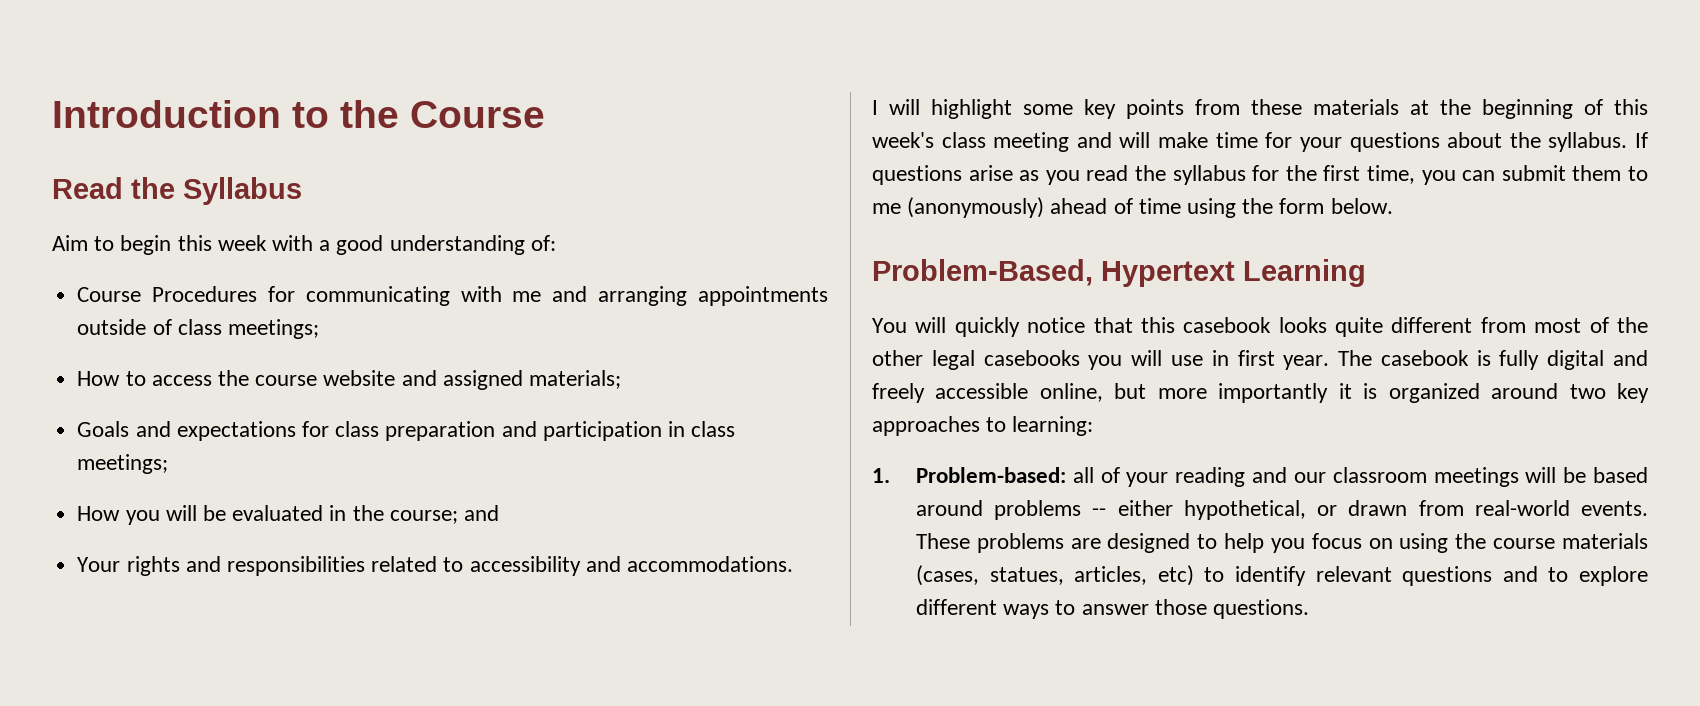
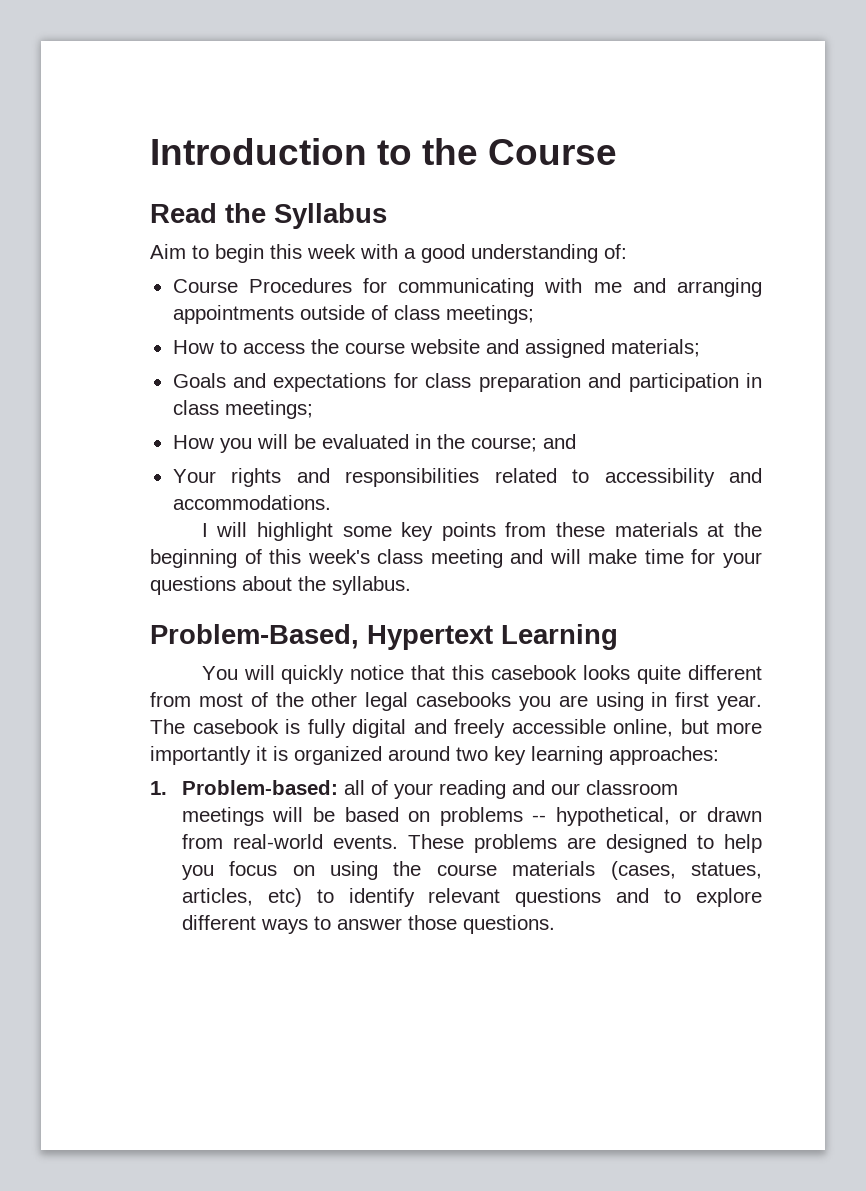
[1635,132,1649,148] [872,165,1649,185] [872,197,1393,218] If questions arise as you read the syllabus for the first time, you can submit them to me (anonymously) ahead of time using the form below. -> (411, 585) none
[1131,350,1203,366] will use -> [558,692,644,711] are using
[872,416,1094,436] approaches to learning: -> [531,746,719,765] learning approaches:
[915,500,983,516] around -> [408,811,431,822] on
[1117,500,1173,516] either -> (547, 818) none

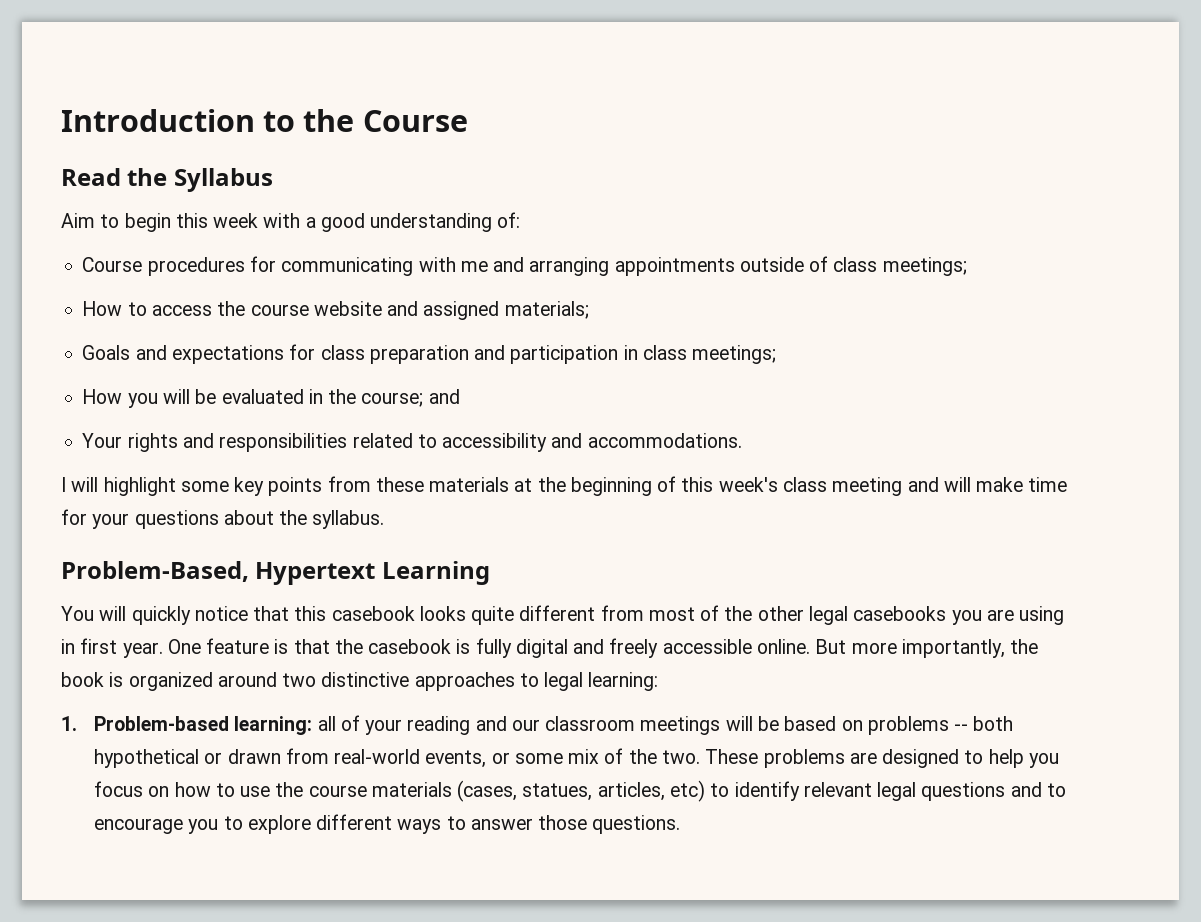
[248,278,352,293] Procedures -> [147,257,245,276] procedures
[150,719,185,734] The -> [167,638,363,654] One feature is that the
[613,719,762,737] [150,746,719,765] online, but more importantly it is organized around two key learning approaches: -> [756,639,1039,658] [61,672,659,691] online. But more importantly, the book is organized around two distinctive approaches to legal learning:
[181,780,338,795] Problem-based: -> [94,716,313,735] Problem-based learning:
[555,807,670,826] hypothetical, -> [973,716,1014,731] [94,749,200,768] both hypothetical
[332,835,398,849] events. -> [425,748,701,768] events, or some mix of the two.
[330,861,379,880] using -> [174,782,271,797] how to use
(501, 895) none -> [877,782,917,801] legal
(682, 896) none -> [94,816,243,834] encourage you to

